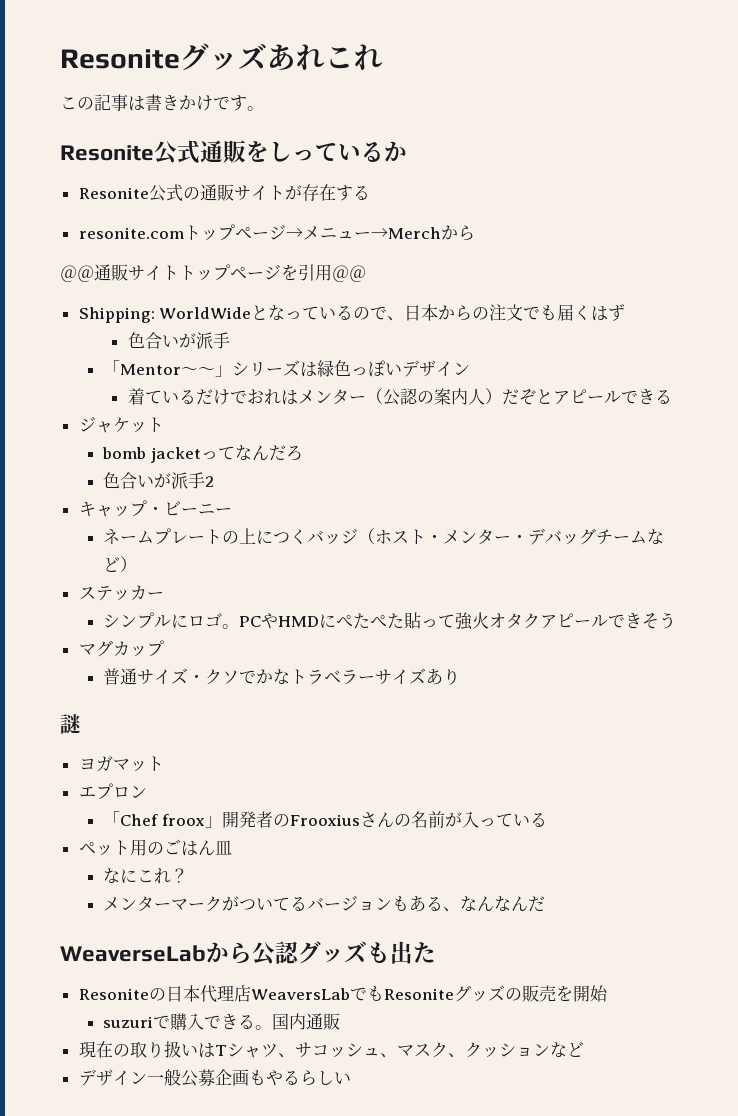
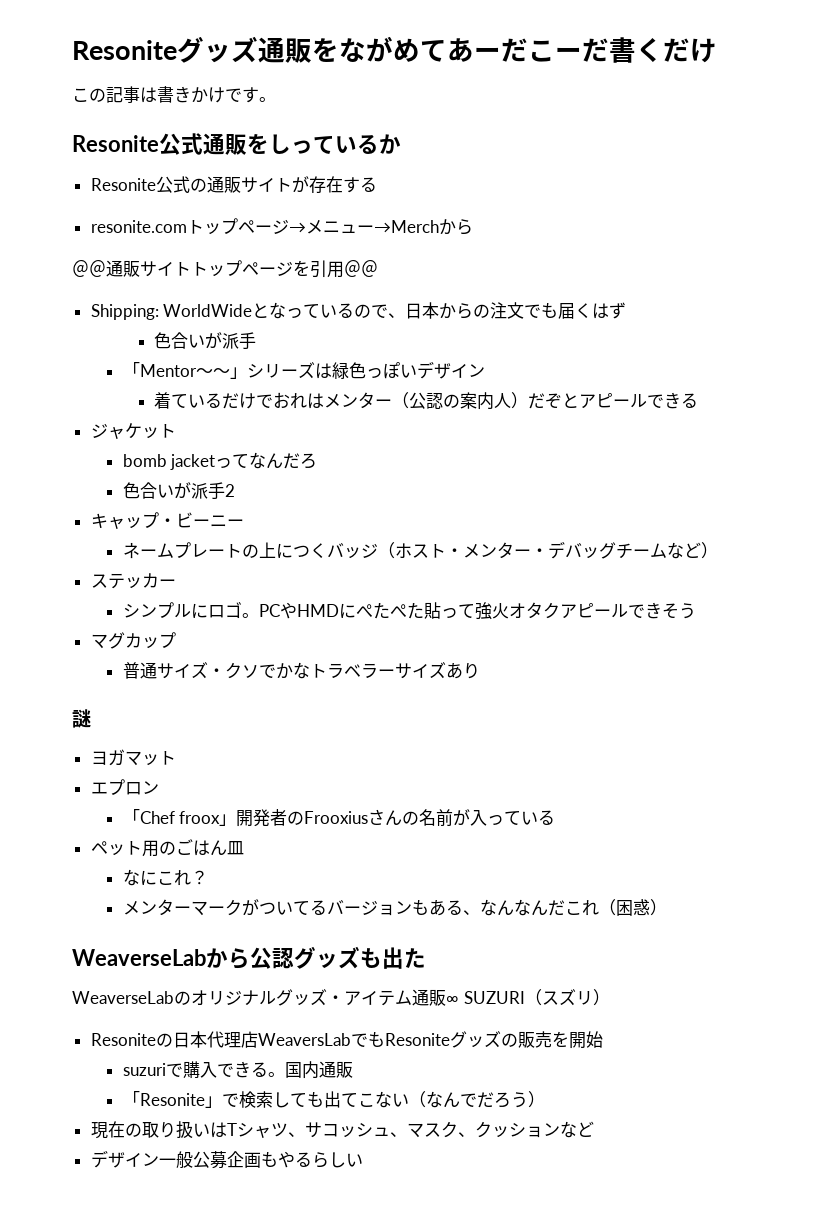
[60,43,383,71] Resoniteグッズあれこれ -> [72,36,717,63] Resoniteグッズ通販をながめてあーだこーだ書くだけ
(546, 904) none -> [564,899,667,916] これ（困惑）
(436, 952) none -> [72,989,610,1006] // WeaverseLabのオリジナルグッズ・アイテム通販∞ SUZURI（スズリ）
(341, 1021) none -> [122,1091,545,1108] // 「Resonite」で検索しても出てこない（なんでだろう）

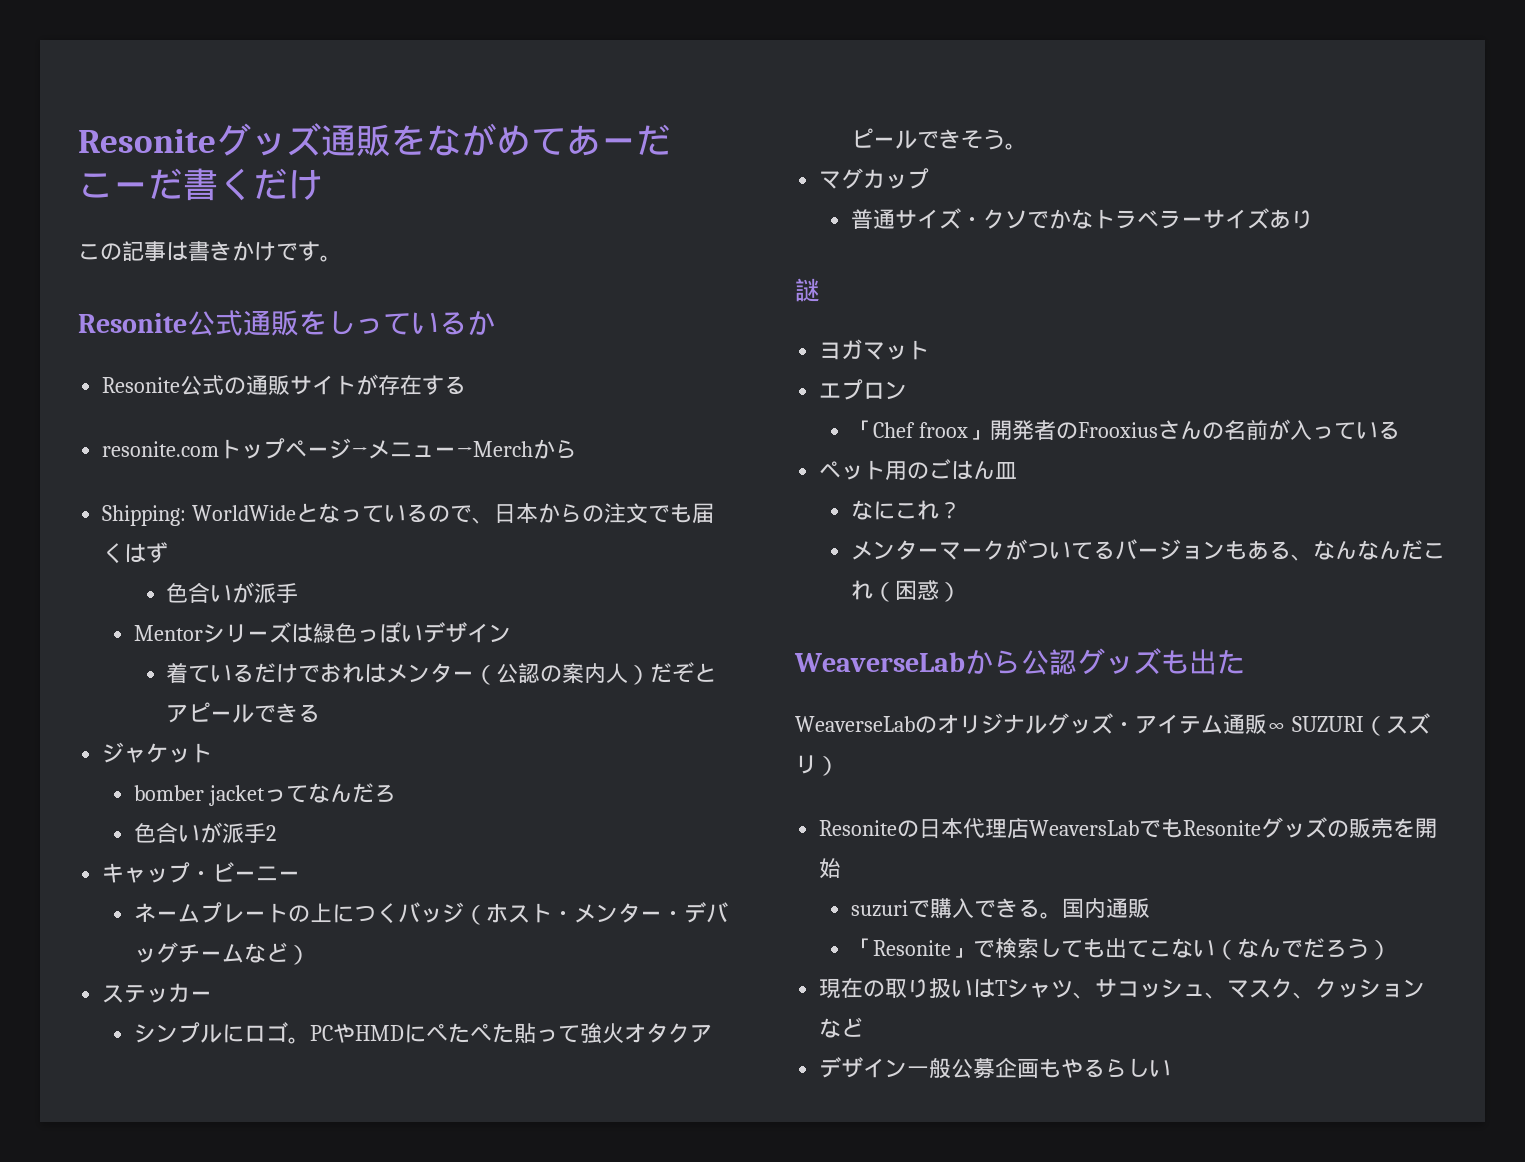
[72,260,378,278] // ＠＠通販サイトトップページを引用＠＠ -> (578, 449) none
[122,362,247,379] 「Mentor～～」 -> [134,625,204,641] Mentor
[122,454,167,467] bomb -> [134,785,205,801] bomber
(696, 611) none -> [1005,143,1028,150] 。

